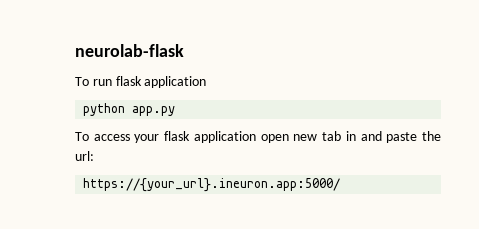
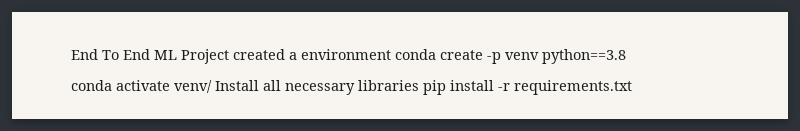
[75,44,184,57] [75,76,207,88] [83,103,176,116] [75,131,441,143] [75,151,94,161] [83,178,341,192] neurolab-flask // To run flask application // python app.py // To access your flask application open new tab in and paste the url: // https://{your_url}.ineuron.app:5000/ -> [71,49,626,64] [71,80,632,95] End To End ML Project created a environment conda create -p venv python==3.8 // conda activate venv/ Install all necessary libraries pip install -r requirements.txt

